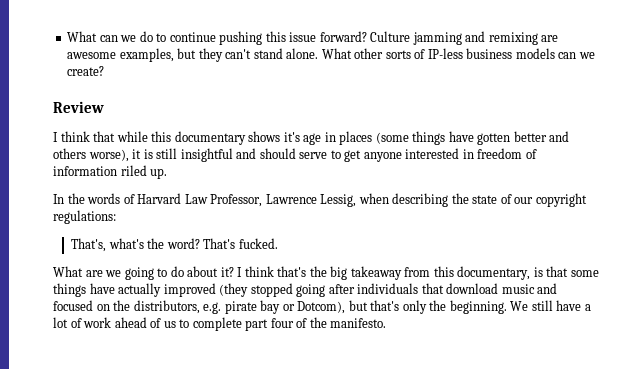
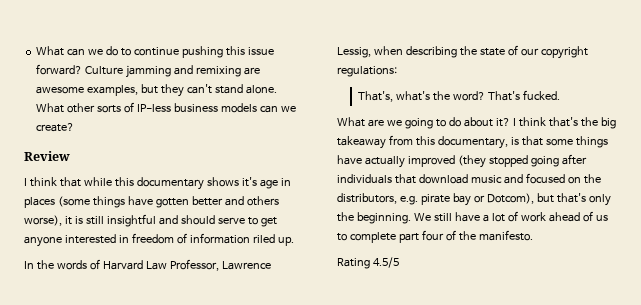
(387, 323) none -> [337,257,399,269] // Rating 4.5/5

